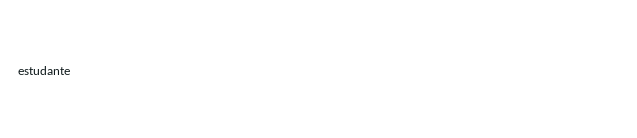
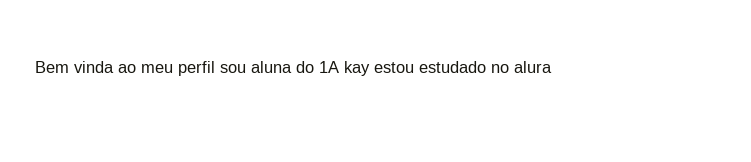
[18,66,70,75] estudante -> [35,61,552,76] Bem vinda ao meu perfil sou aluna do 1A kay estou estudado no alura

